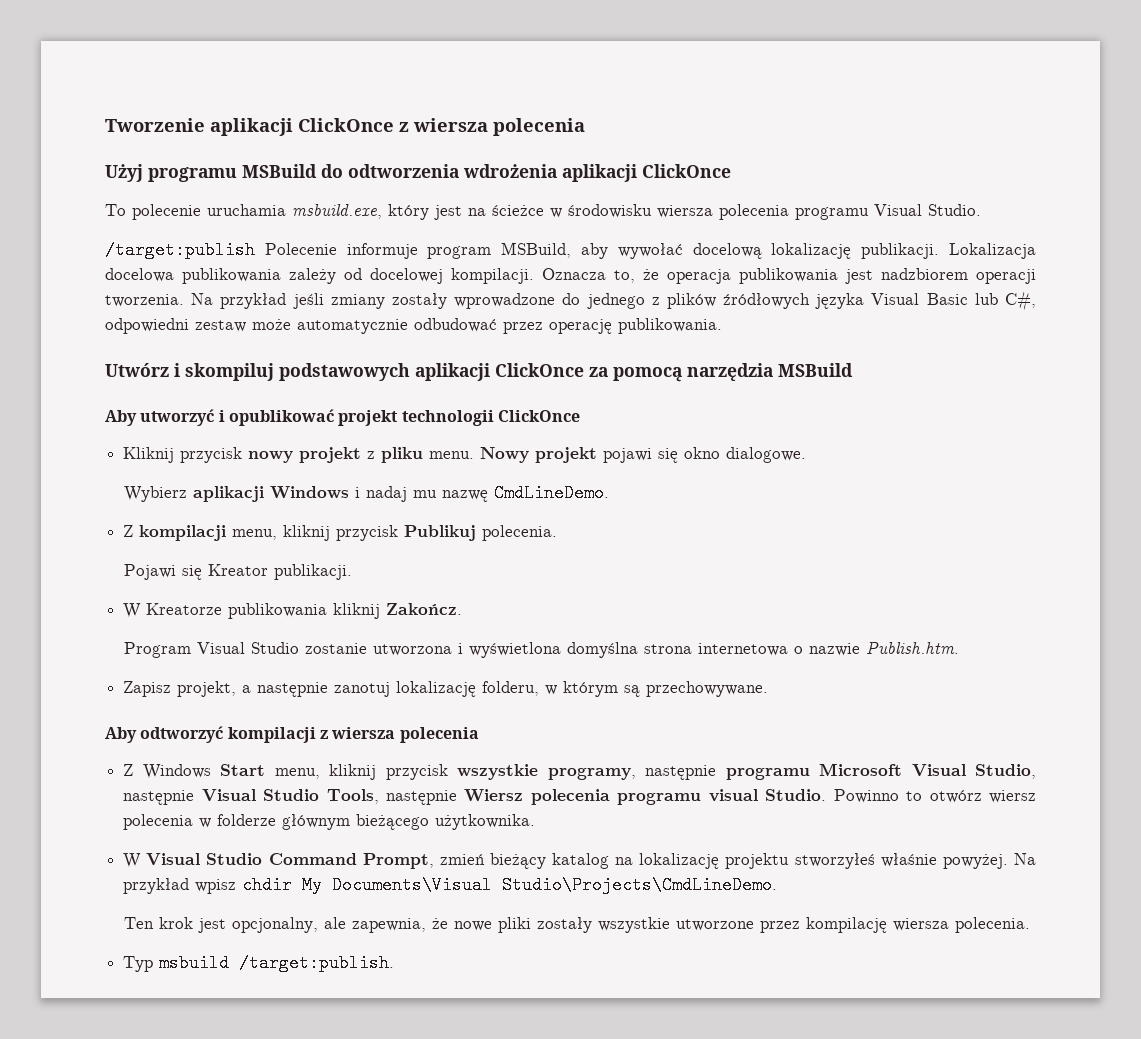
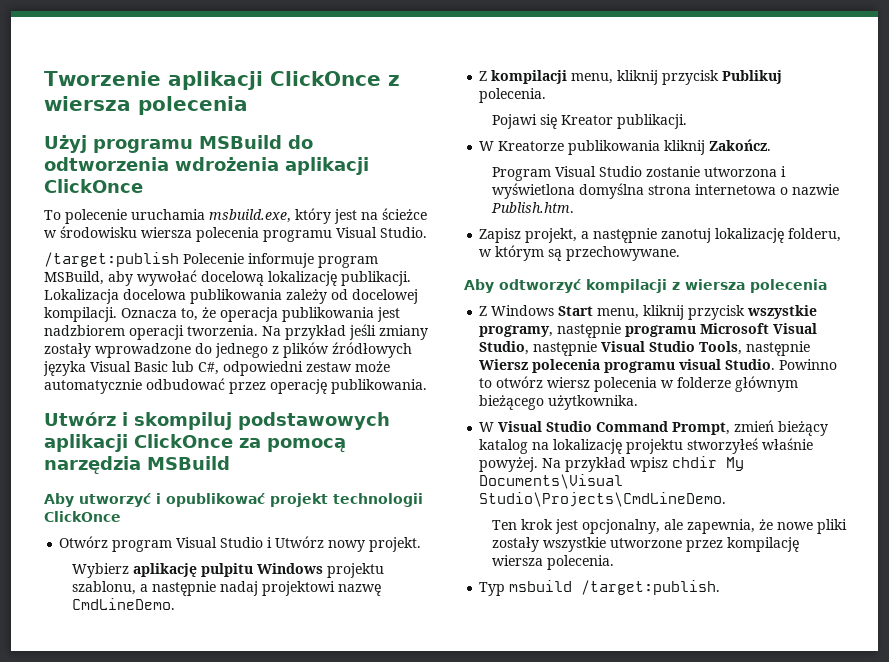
[123,447,807,463] [124,486,438,502] Kliknij przycisk nowy projekt z pliku menu. Nowy projekt pojawi się okno dialogowe. // Wybierz aplikacji Windows i nadaj mu -> [59,536,422,552] [71,563,384,578] [71,581,335,596] Otwórz program Visual Studio i Utwórz nowy projekt. // Wybierz aplikację pulpitu Windows projektu szablonu, a następnie nadaj projektowi

